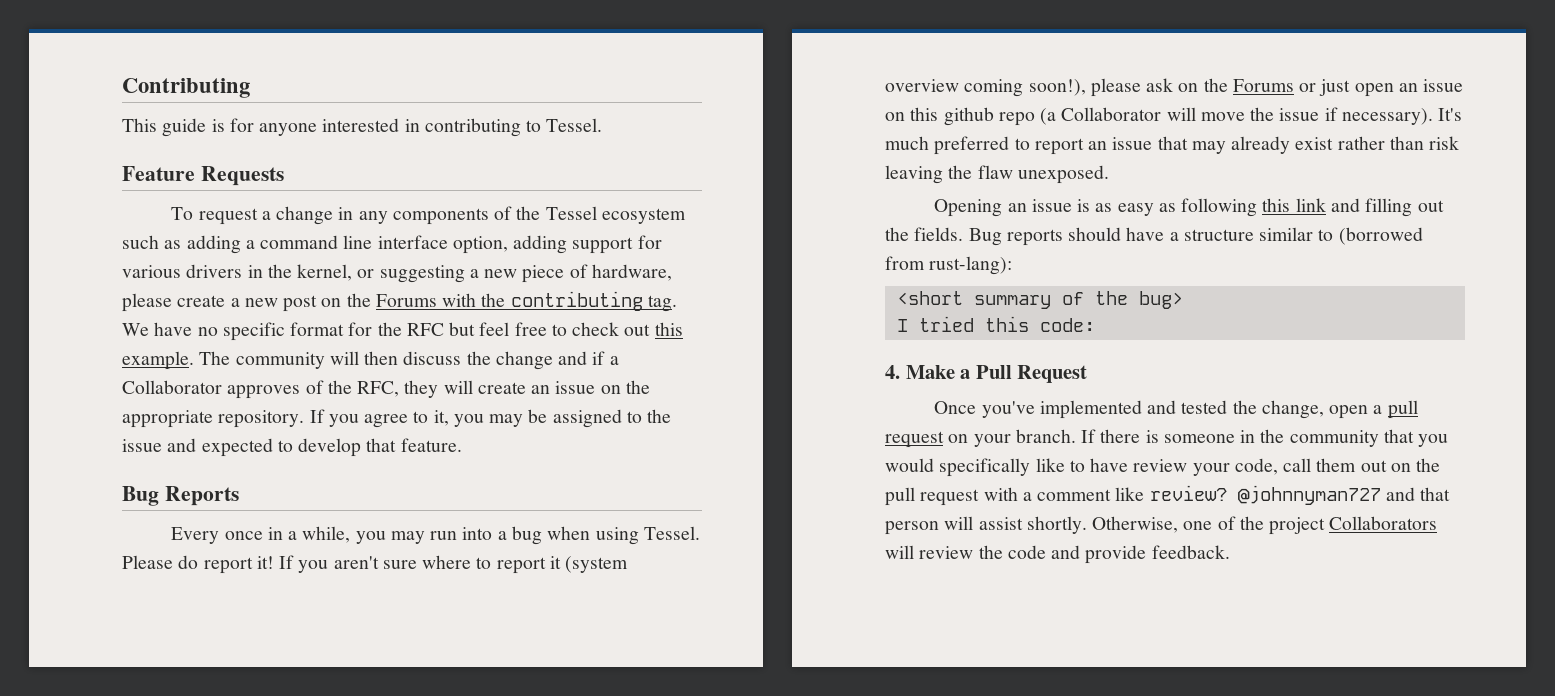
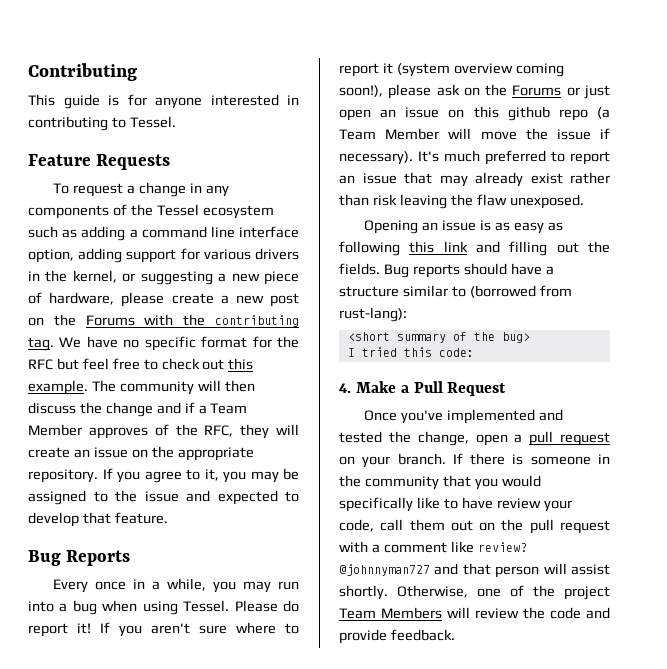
[122,380,222,394] Collaborator -> [210,403,248,414] [28,424,82,436] Team Member
[1061,107,1162,121] Collaborator -> [339,128,440,140] Team Member
[1329,516,1438,530] Collaborators -> [339,607,442,619] Team Members

